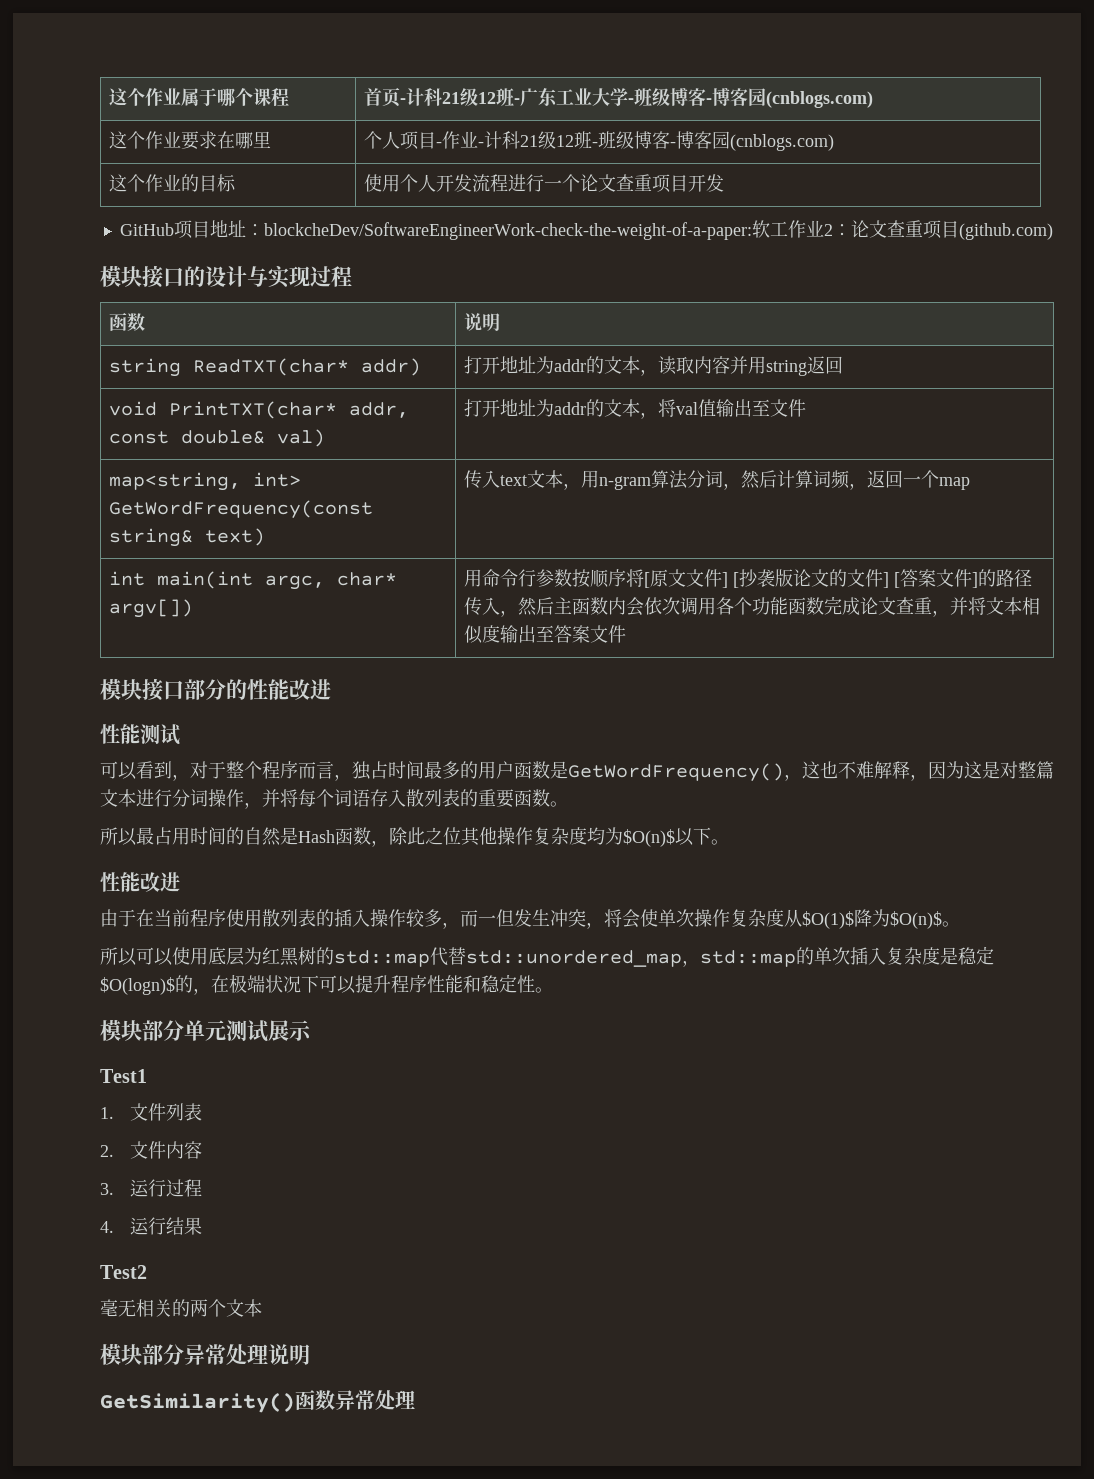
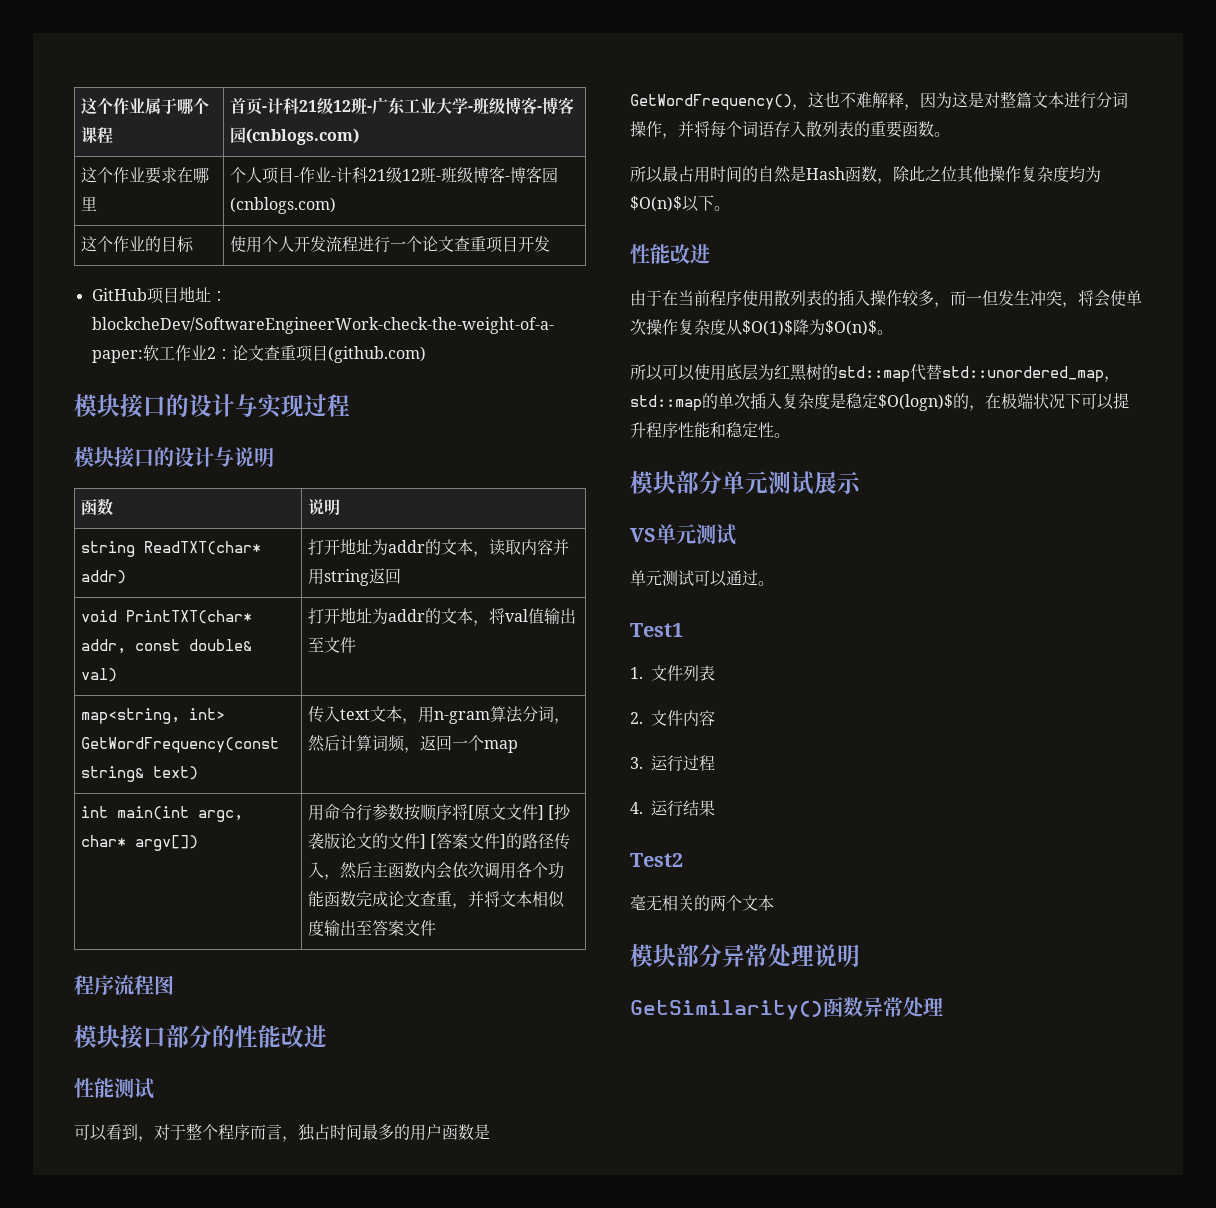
(352, 276) none -> [74,447,274,468] // 模块接口的设计与说明
(626, 634) none -> [74,975,174,995] // 程序流程图
(312, 1030) none -> [630,524,736,545] [630,570,774,587] // VS单元测试 // 单元测试可以通过。

